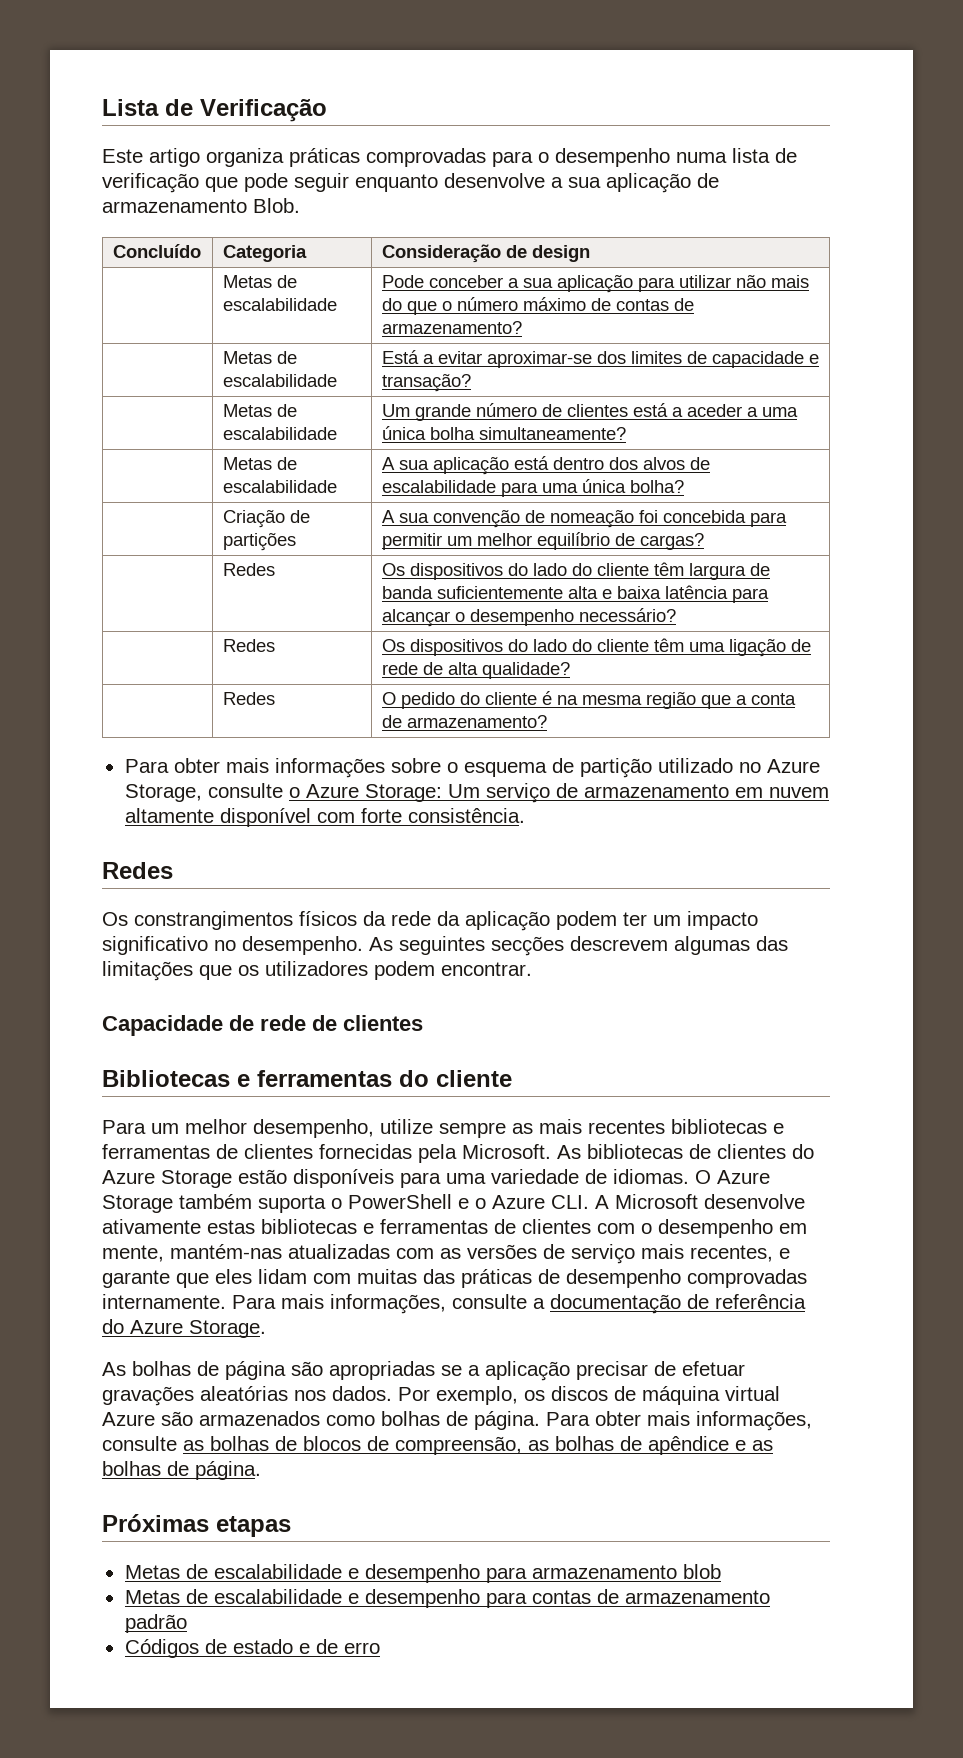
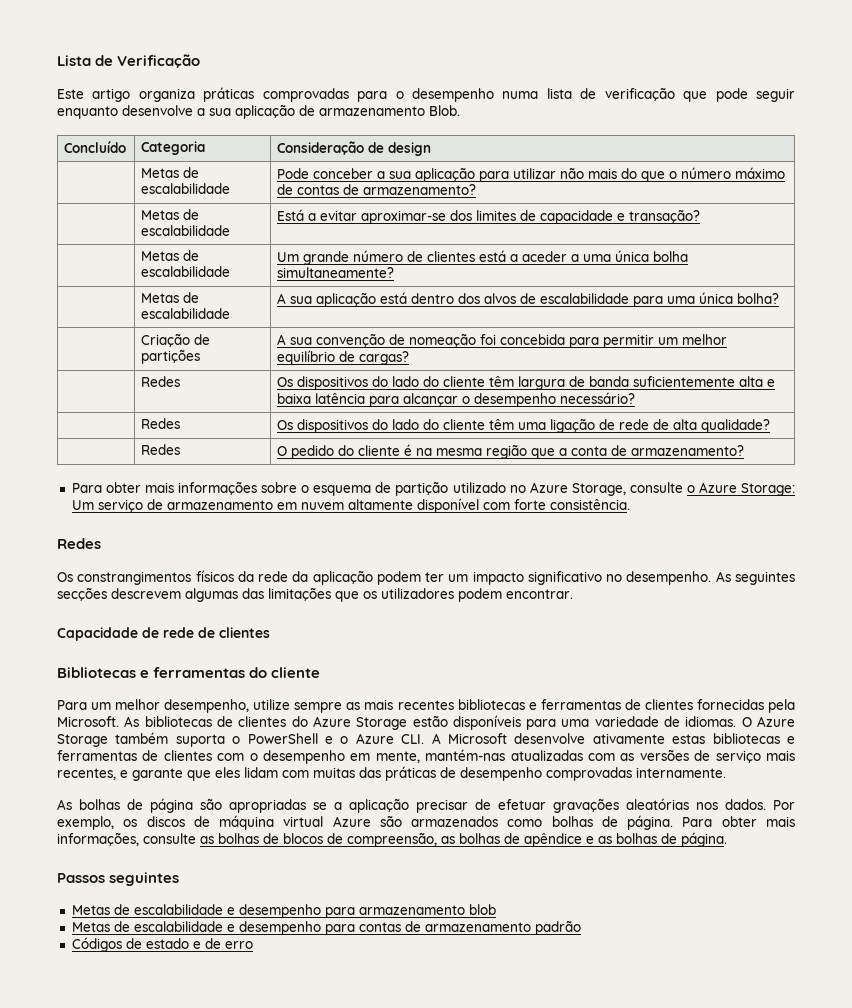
[232,1294,806,1314] [102,1319,266,1338] Para mais informações, consulte a documentação de referência do Azure Storage. -> (726, 772) none
[102,1514,291,1537] Próximas etapas -> [57,872,180,886] Passos seguintes

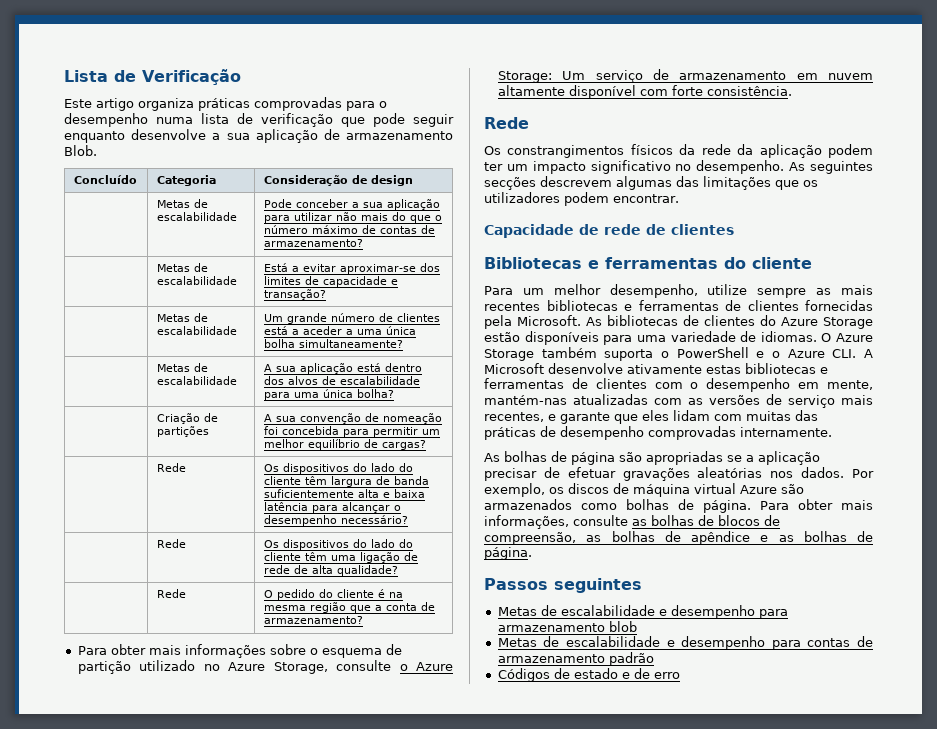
[141,376,181,387] Redes -> [156,463,186,472] Rede
[141,418,181,429] Redes -> [156,539,186,548] Rede
[141,444,181,455] Redes -> [156,589,186,598] Rede
[57,538,101,549] Redes -> [484,117,529,129] Rede

